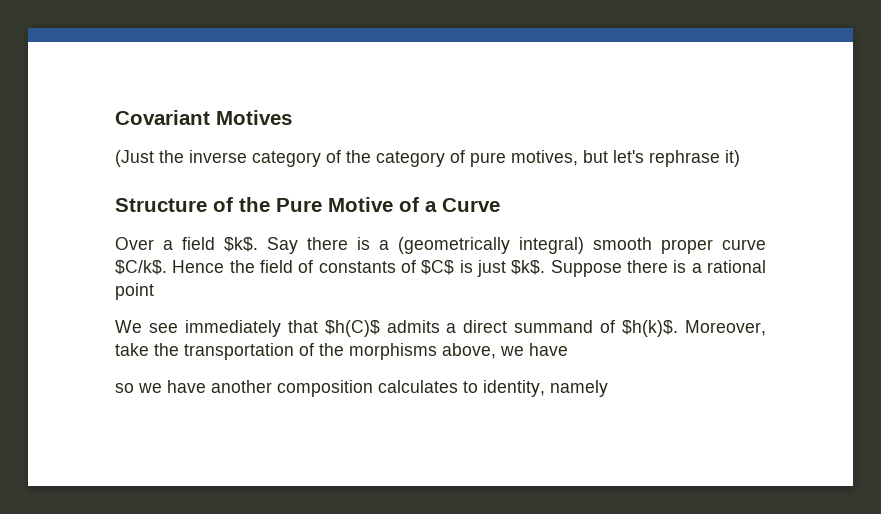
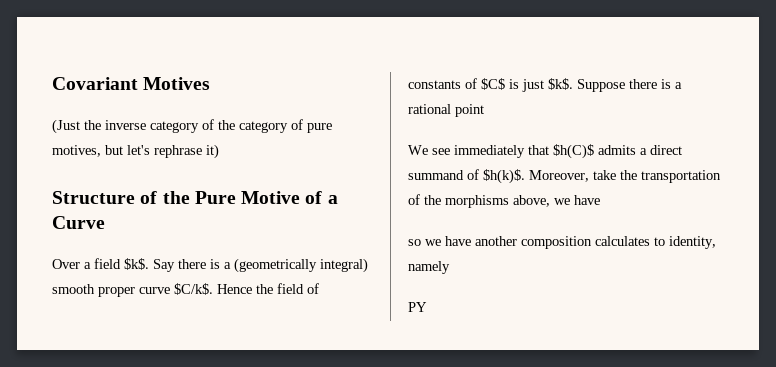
(608, 388) none -> [408,302,427,312] // PY

